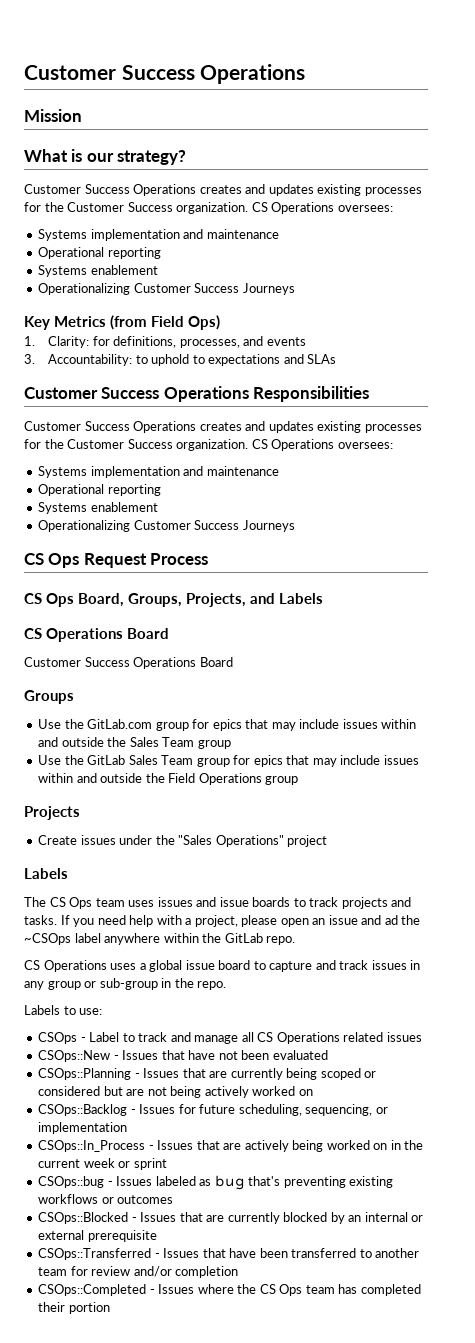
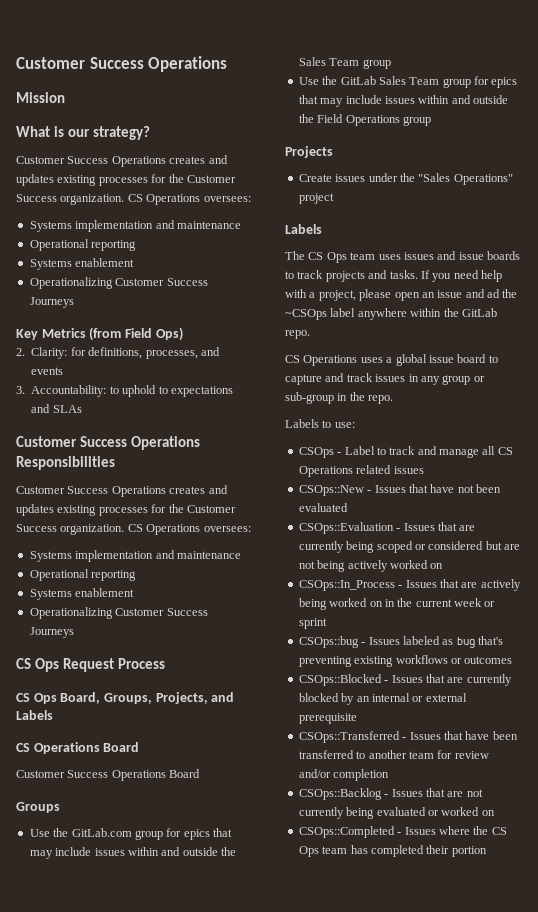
[24,336,35,346] 1. -> [16,348,25,356] 2.
[38,1068,132,1080] CSOps::Planning -> [298,522,394,534] CSOps::Evaluation
[38,1104,388,1116] [38,1122,128,1134] // CSOps::Backlog - Issues for future scheduling, sequencing, or implementation -> (444, 566) none
(239, 1272) none -> [298,788,483,800] [298,807,495,819] // CSOps::Backlog - Issues that are not currently being evaluated or worked on

